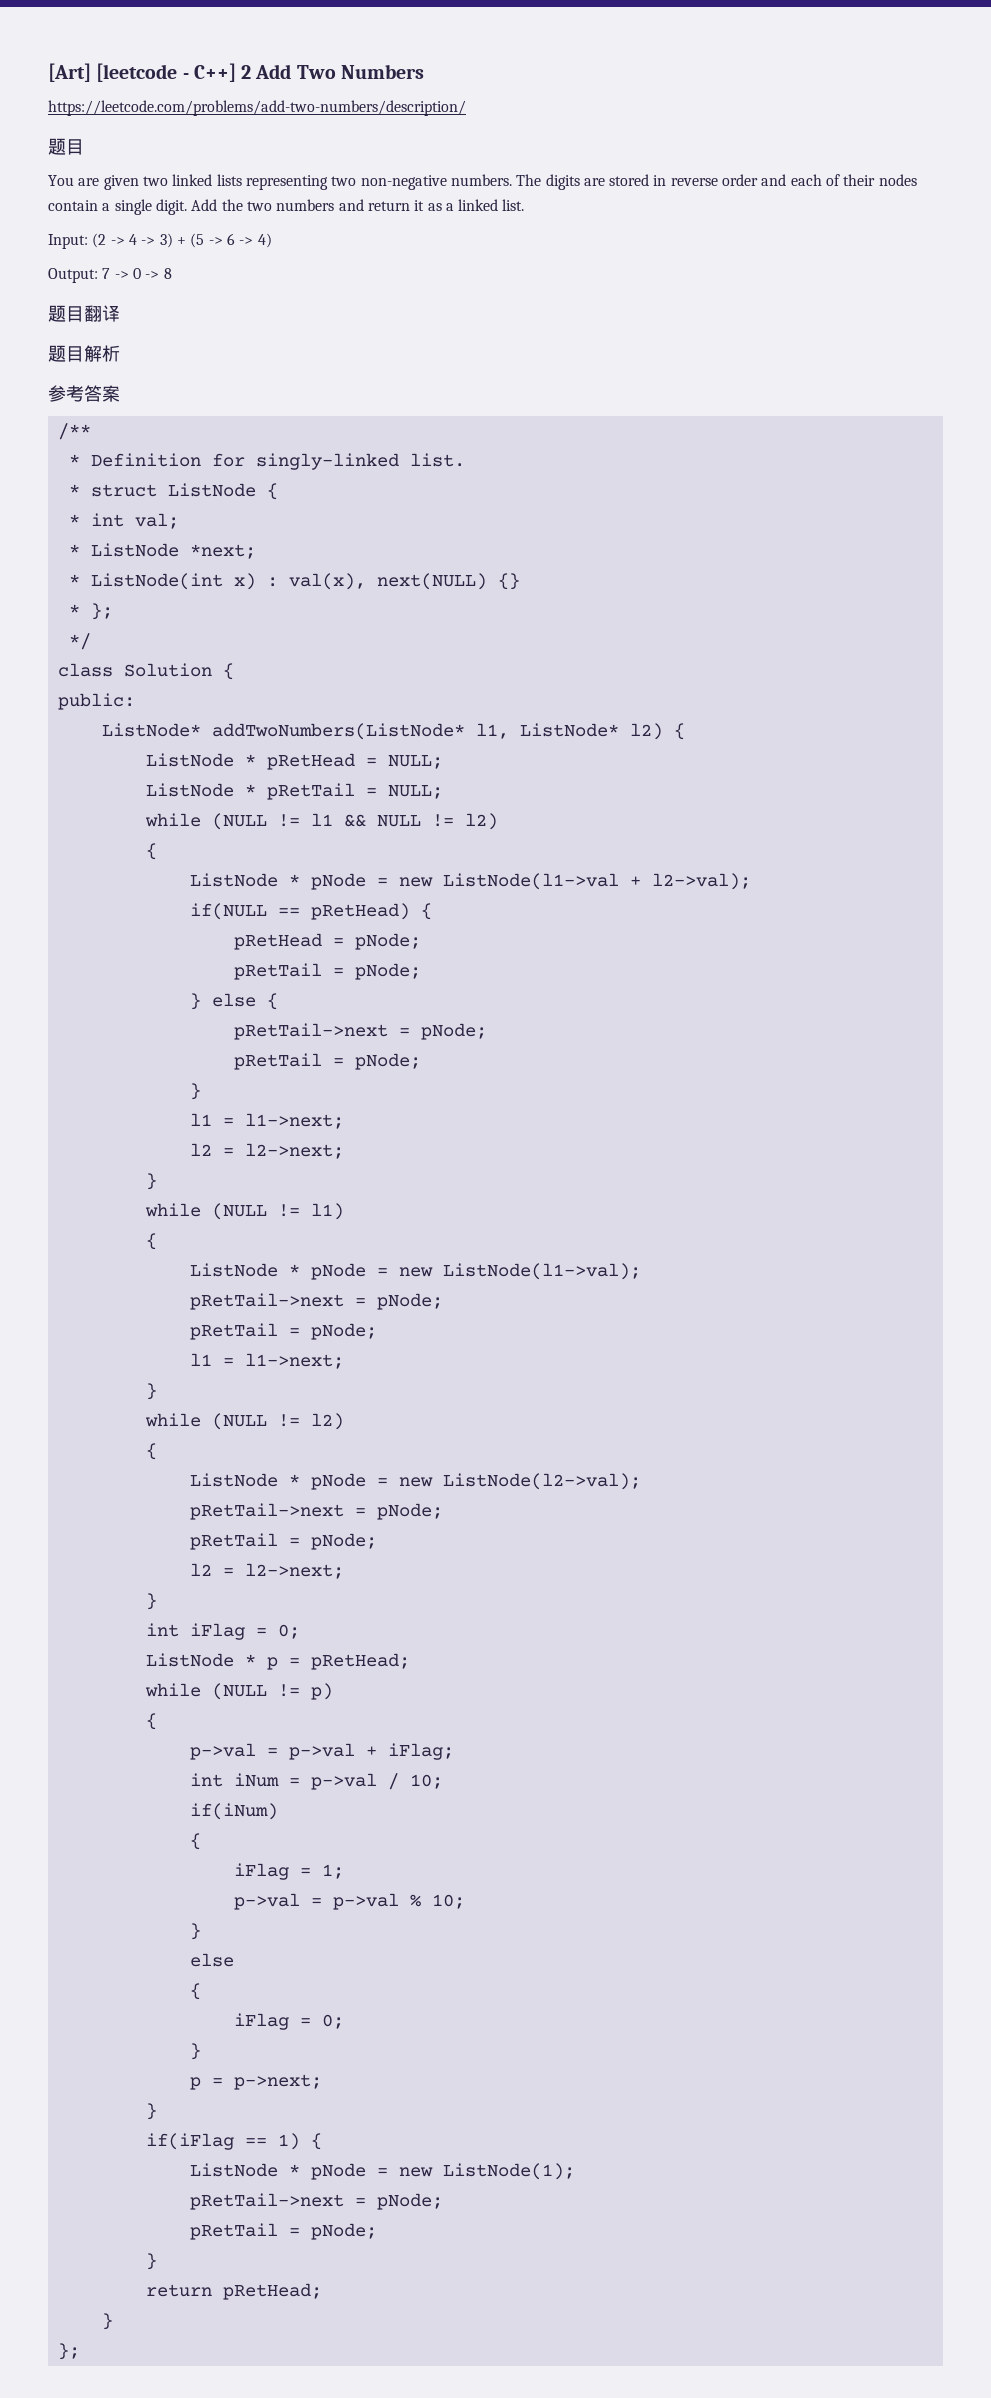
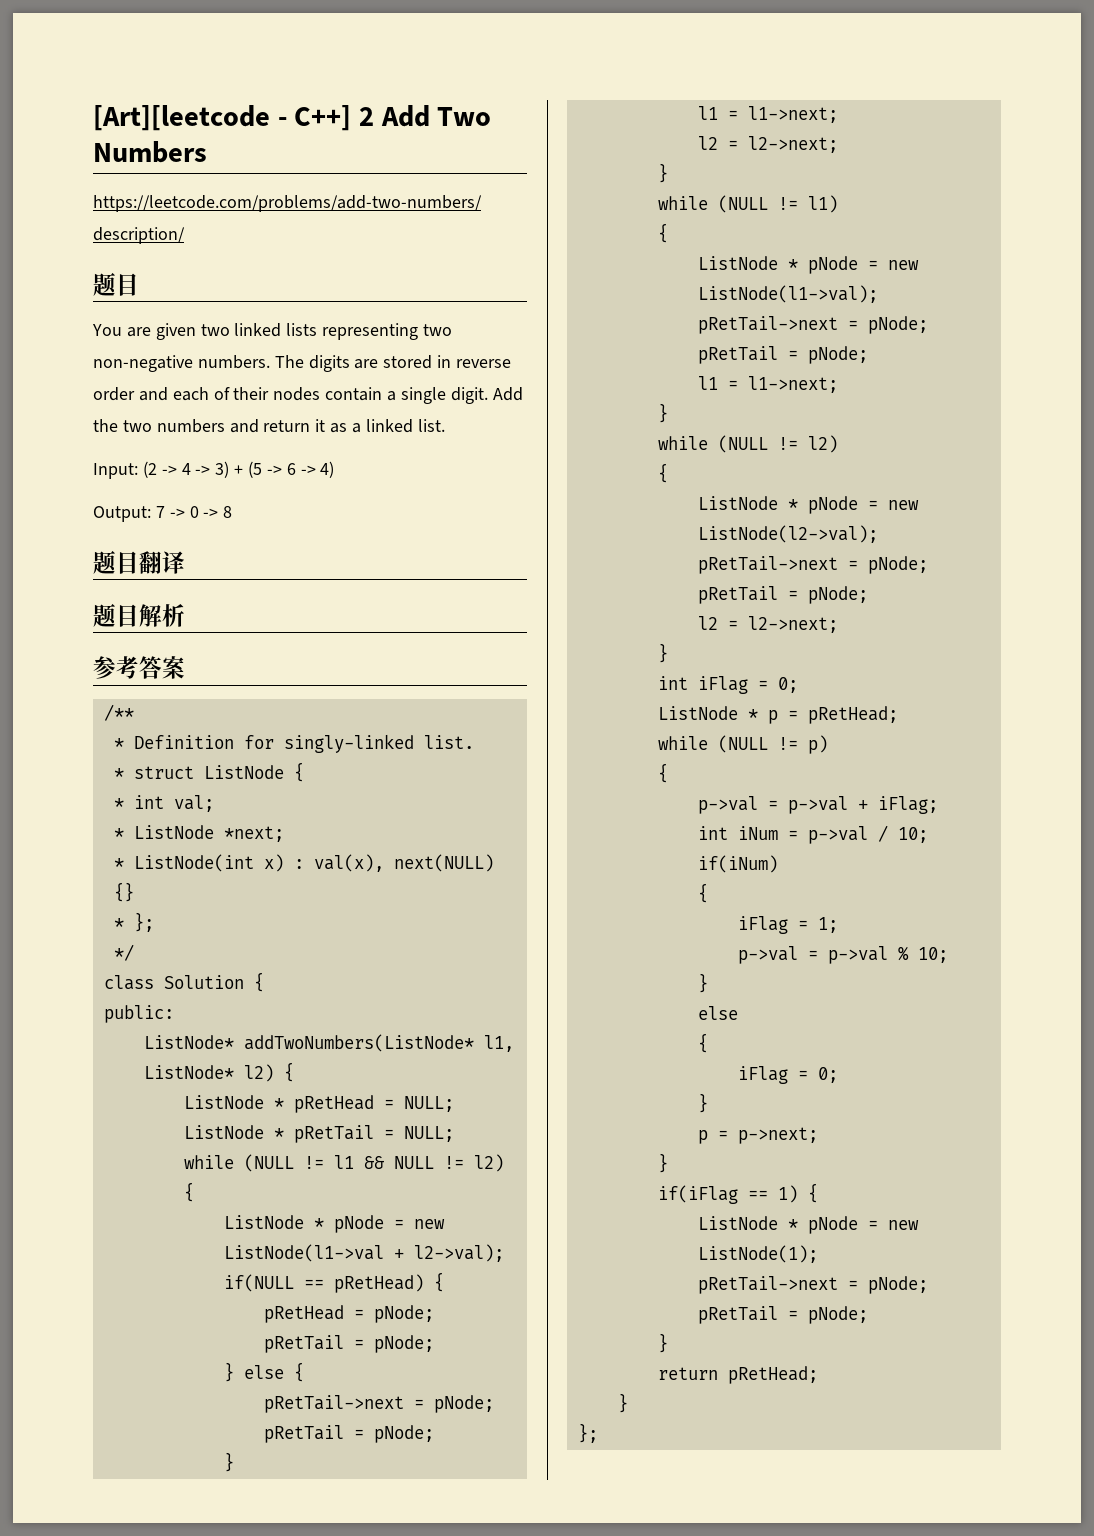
[48,63,178,82] [Art] [leetcode -> [93,105,270,131] [Art][leetcode

